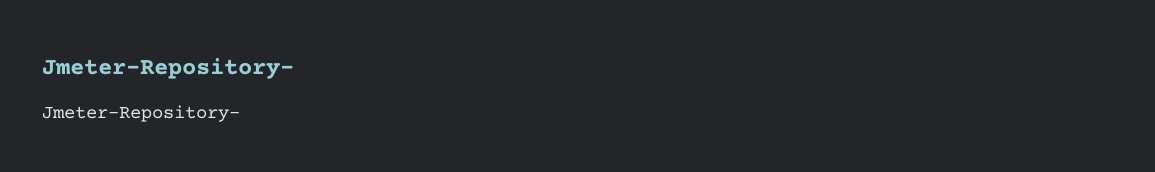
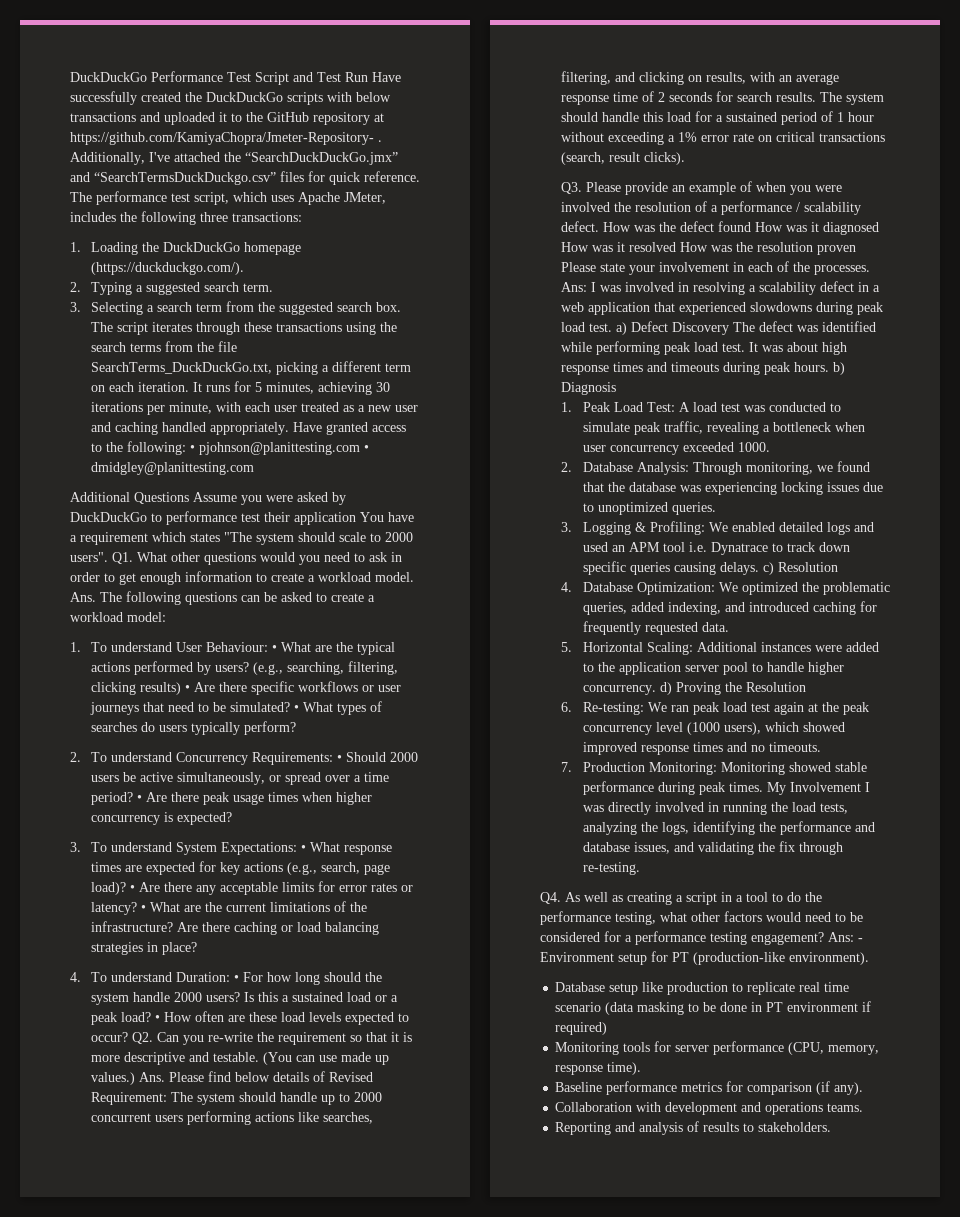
[42,58,294,79] [42,105,240,122] Jmeter-Repository- // Jmeter-Repository- -> [70,71,401,85] [70,91,391,105] [70,112,384,125] [70,132,382,145] [70,152,398,165] [70,171,420,185] [70,191,386,205] [70,211,302,225] [70,242,302,255] [91,262,245,275] [70,282,274,295] [70,301,402,315] [91,322,398,335] [91,341,238,352] [91,361,412,375] [91,381,391,395] [91,402,419,415] [91,422,407,435] [91,441,370,455] [91,462,255,475] [70,492,346,505] [70,511,414,525] [70,532,413,545] [70,552,402,565] [70,571,414,585] [70,591,375,605] [70,612,166,622] [70,642,396,655] [91,661,399,675] [91,681,402,695] [90,701,383,715] [91,721,297,735] [70,752,419,765] [91,772,390,785] [91,792,373,805] [91,812,233,825] [70,842,393,855] [91,861,391,875] [91,881,414,895] [91,901,368,915] [91,921,380,935] [91,942,198,955] [70,972,383,985] [91,992,399,1005] [91,1011,410,1025] [91,1032,413,1045] [91,1052,390,1065] [91,1071,374,1085] [91,1092,383,1105] [91,1111,374,1125] [561,71,840,85] [561,91,885,105] [561,111,875,125] [561,132,886,145] [561,152,686,165] [561,181,843,195] [561,201,862,215] [561,221,880,235] [561,242,857,255] [561,261,871,275] [561,281,881,295] [561,302,884,315] [561,321,877,335] [561,341,848,355] [561,362,846,375] [561,382,617,395] [561,402,841,412] [582,421,865,435] [582,442,770,455] [561,461,870,475] [582,482,883,495] [582,502,716,515] [561,521,874,535] [582,542,850,555] [582,561,838,575] [561,582,890,595] [582,601,877,615] [582,621,729,635] [561,642,879,655] [582,662,844,675] [582,682,806,695] [561,702,869,715] [582,722,845,735] [582,742,821,755] [561,762,867,775] [582,781,870,795] [582,802,848,815] [582,821,875,835] [582,841,843,855] [582,862,640,875] [540,892,822,905] [540,911,863,925] [540,931,863,945] [540,951,869,965] [555,982,850,995] [555,1001,872,1015] [555,1022,608,1035] [555,1041,880,1055] [555,1062,642,1075] [555,1081,864,1095] [555,1102,864,1115] [555,1121,832,1135] DuckDuckGo Performance Test Script and Test Run Have successfully created the DuckDuckGo scripts with below transactions and uploaded it to the GitHub repository at https://github.com/KamiyaChopra/Jmeter-Repository- . Additionally, I've attached the “SearchDuckDuckGo.jmx” and “SearchTermsDuckDuckgo.csv” files for quick reference. The performance test script, which uses Apache JMeter, includes the following three transactions: // 1. Loading the DuckDuckGo homepage (https://duckduckgo.com/). // 2. Typing a suggested search term. // 3. Selecting a search term from the suggested search box. The script iterates through these transactions using the search terms from the file SearchTerms_DuckDuckGo.txt, picking a different term on each iteration. It runs for 5 minutes, achieving 30 iterations per minute, with each user treated as a new user and caching handled appropriately. Have granted access to the following: • pjohnson@planittesting.com • dmidgley@planittesting.com // Additional Questions Assume you were asked by DuckDuckGo to performance test their application You have a requirement which states "The system should scale to 2000 users". Q1. What other questions would you need to ask in order to get enough information to create a workload model. Ans. The following questions can be asked to create a workload model: // 1. To understand User Behaviour: • What are the typical actions performed by users? (e.g., searching, filtering, clicking results) • Are there specific workflows or user journeys that need to be simulated? • What types of searches do users typically perform? // 2. To understand Concurrency Requirements: • Should 2000 users be active simultaneously, or spread over a time period? • Are there peak usage times when higher concurrency is expected? // 3. To understand System Expectations: • What response times are expected for key actions (e.g., search, page load)? • Are there any acceptable limits for error rates or latency? • What are the current limitations of the infrastructure? Are there caching or load balancing strategies in place? // 4. To understand Duration: • For how long should the system handle 2000 users? Is this a sustained load or a peak load? • How often are these load levels expected to occur? Q2. Can you re-write the requirement so that it is more descriptive and testable. (You can use made up values.) Ans. Please find below details of Revised Requirement: The system should handle up to 2000 concurrent users performing actions like searches, filtering, and clicking on results, with an average response time of 2 seconds for search results. The system should handle this load for a sustained period of 1 hour without exceeding a 1% error rate on critical transactions (search, result clicks). // Q3. Please provide an example of when you were involved the resolution of a performance / scalability defect. How was the defect found How was it diagnosed How was it resolved How was the resolution proven Please state your involvement in each of the processes. Ans: I was involved in resolving a scalability defect in a web application that experienced slowdowns during peak load test. a) Defect Discovery The defect was identified while performing peak load test. It was about high response times and timeouts during peak hours. b) Diagnosis // 1. Peak Load Test: A load test was conducted to simulate peak traffic, revealing a bottleneck when user concurrency exceeded 1000. // 2. Database Analysis: Through monitoring, we found that the database was experiencing locking issues due to unoptimized queries. // 3. Logging & Profiling: We enabled detailed logs and used an APM tool i.e. Dynatrace to track down specific queries causing delays. c) Resolution // 4. Database Optimization: We optimized the problematic queries, added indexing, and introduced caching for frequently requested data. // 5. Horizontal Scaling: Additional instances were added to the application server pool to handle higher concurrency. d) Proving the Resolution // 6. Re-testing: We ran peak load test again at the peak concurrency level (1000 users), which showed improved response times and no timeouts. // 7. Production Monitoring: Monitoring showed stable performance during peak times. My Involvement I was directly involved in running the load tests, analyzing the logs, identifying the performance and database issues, and validating the fix through re-testing. // Q4. As well as creating a script in a tool to do the performance testing, what other factors would need to be considered for a performance testing engagement? Ans: - Environment setup for PT (production-like environment). // Database setup like production to replicate real time scenario (data masking to be done in PT environment if required) // Monitoring tools for server performance (CPU, memory, response time). // Baseline performance metrics for comparison (if any). // Collaboration with development and operations teams. // Reporting and analysis of results to stakeholders.

